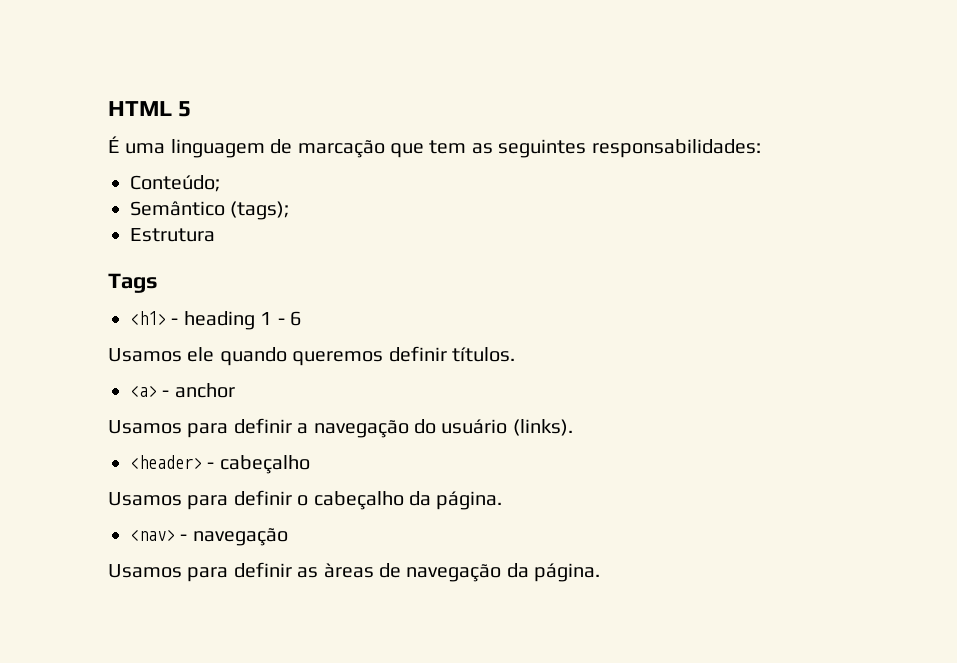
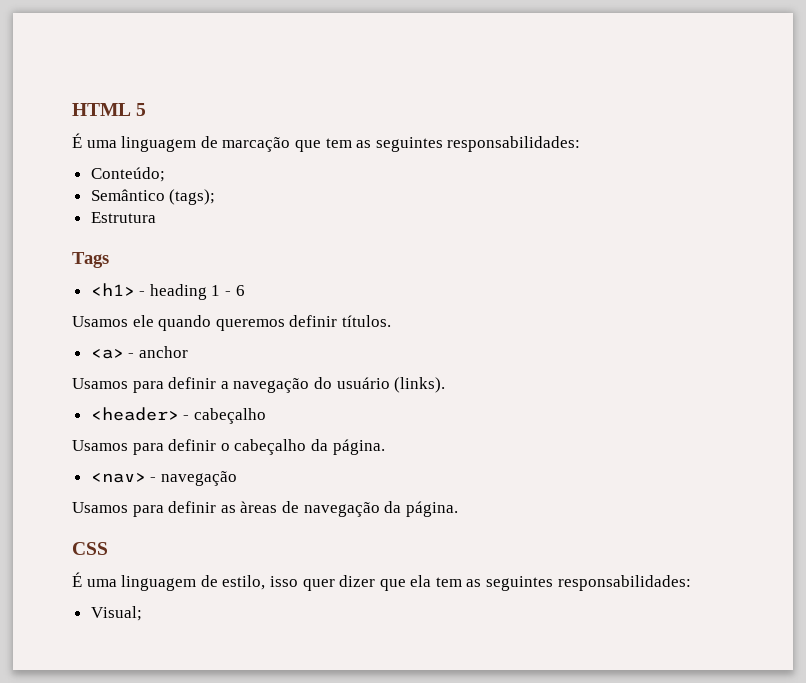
(601, 572) none -> [72,542,108,555] [72,572,691,591] [90,606,142,621] // CSS // É uma linguagem de estilo, isso quer dizer que ela tem as seguintes responsabilidades: // Visual;

